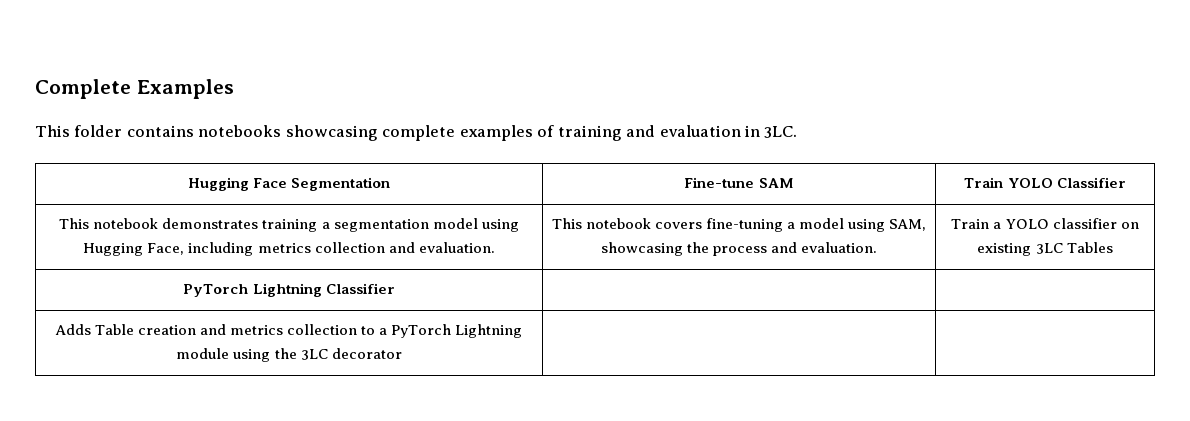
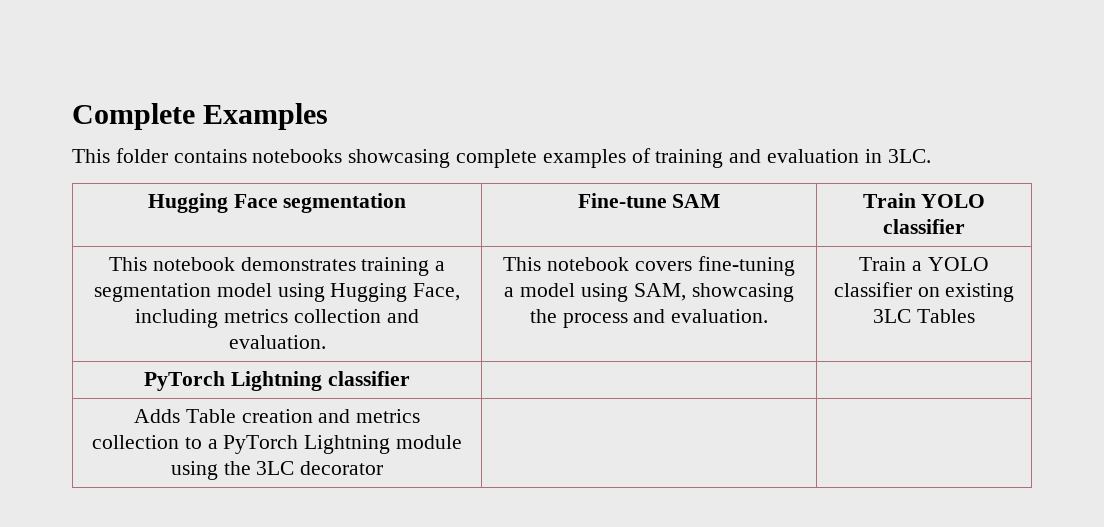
[291,177,391,191] Segmentation -> [283,193,407,213] segmentation
[1056,177,1126,188] Classifier -> [883,219,965,234] classifier
[325,283,395,294] Classifier -> [327,371,410,386] classifier

